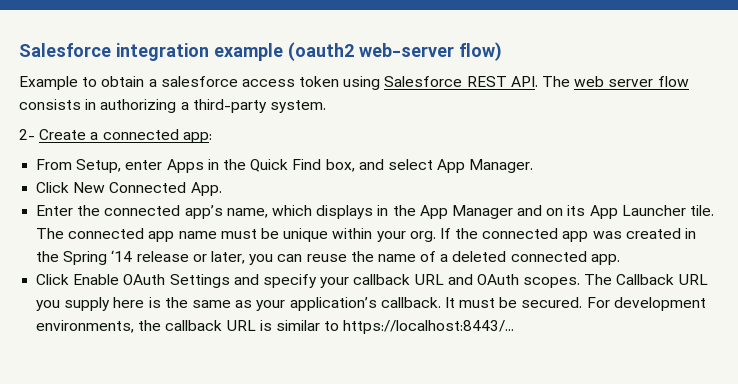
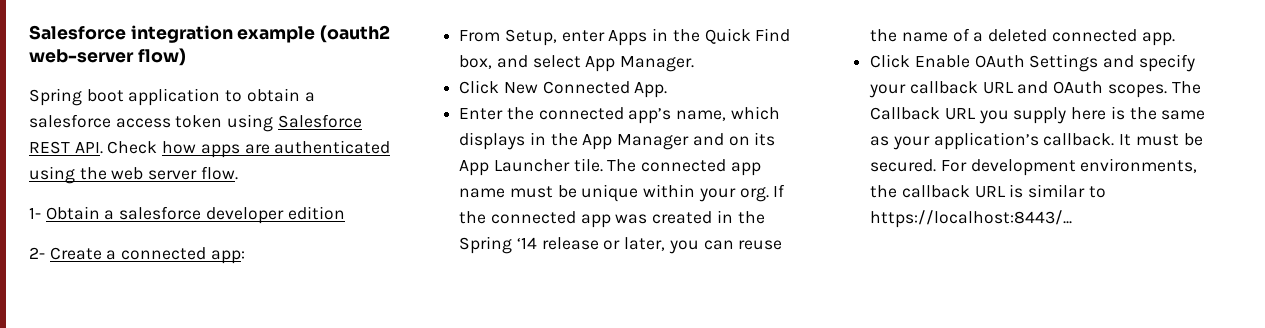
[19,76,78,90] Example -> [29,88,221,106] Spring boot application
[542,76,689,87] [19,99,326,113] The web server flow consists in authorizing a third-party system. -> [107,140,391,158] [29,166,238,184] [29,206,345,224] Check how apps are authenticated using the web server flow. // 1- Obtain a salesforce developer edition

